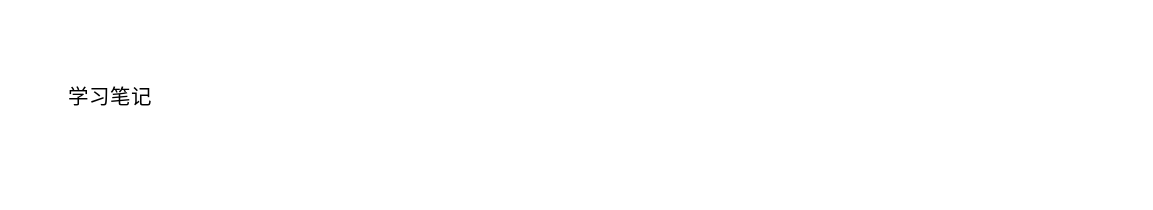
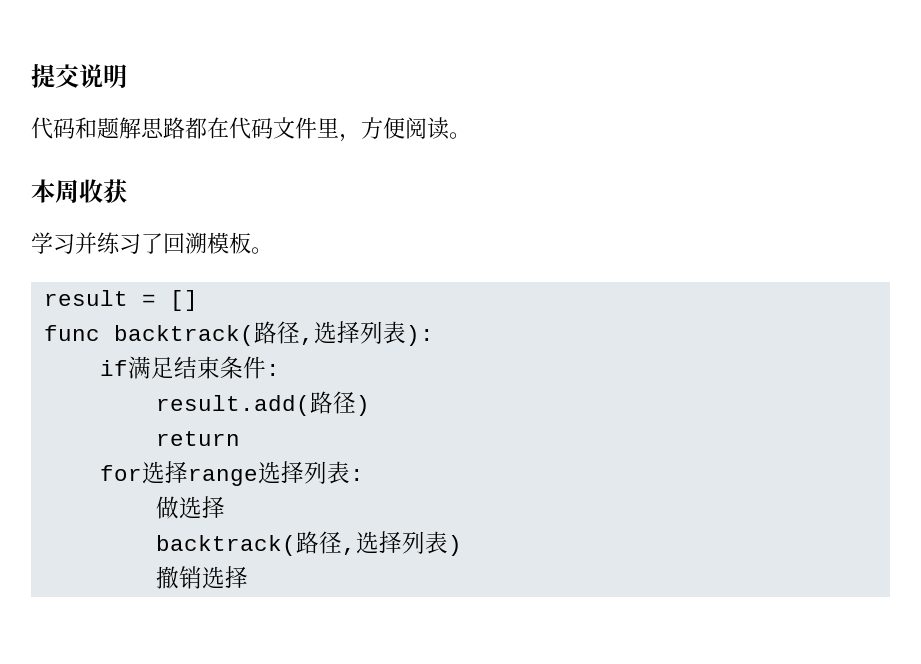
[68,86,152,106] 学习笔记 -> [31,64,127,88] [31,117,471,142] [31,179,127,203] [31,232,273,254] [44,290,199,311] [44,321,435,346] [100,356,281,379] [156,391,371,416] [156,431,241,446] [100,461,365,486] [156,496,226,519] [156,531,463,556] [156,566,249,589] 提交说明 // 代码和题解思路都在代码文件里，方便阅读。 // 本周收获 // 学习并练习了回溯模板。 // result = [] // func backtrack(路径,选择列表): // if满足结束条件: // result.add(路径) // return // for选择range选择列表: // 做选择 // backtrack(路径,选择列表) // 撤销选择

